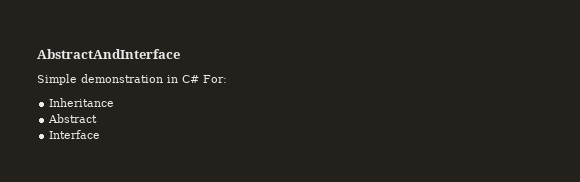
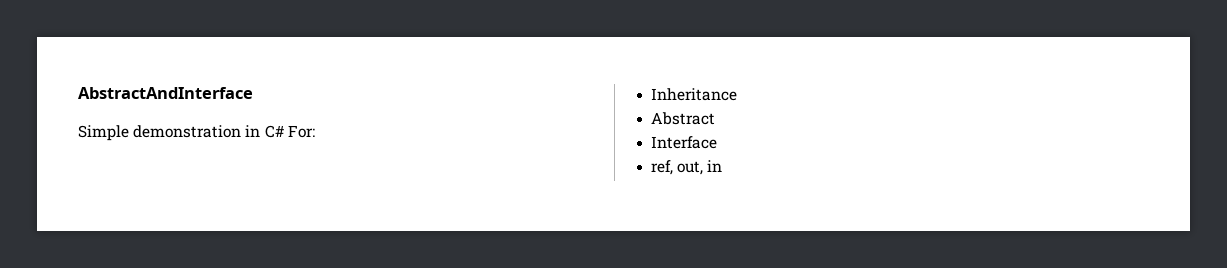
(101, 134) none -> [651,160,723,175] // ref, out, in

